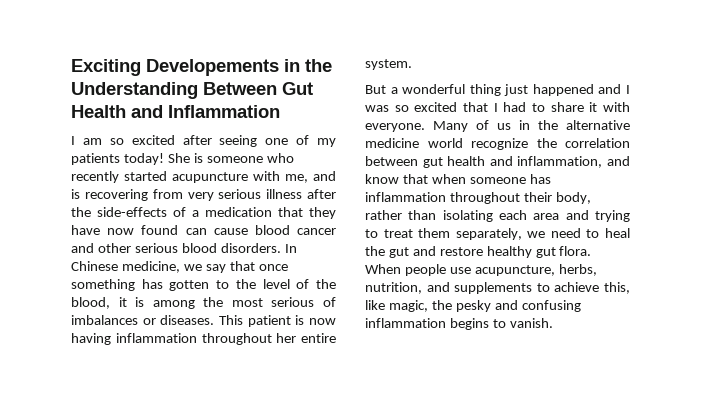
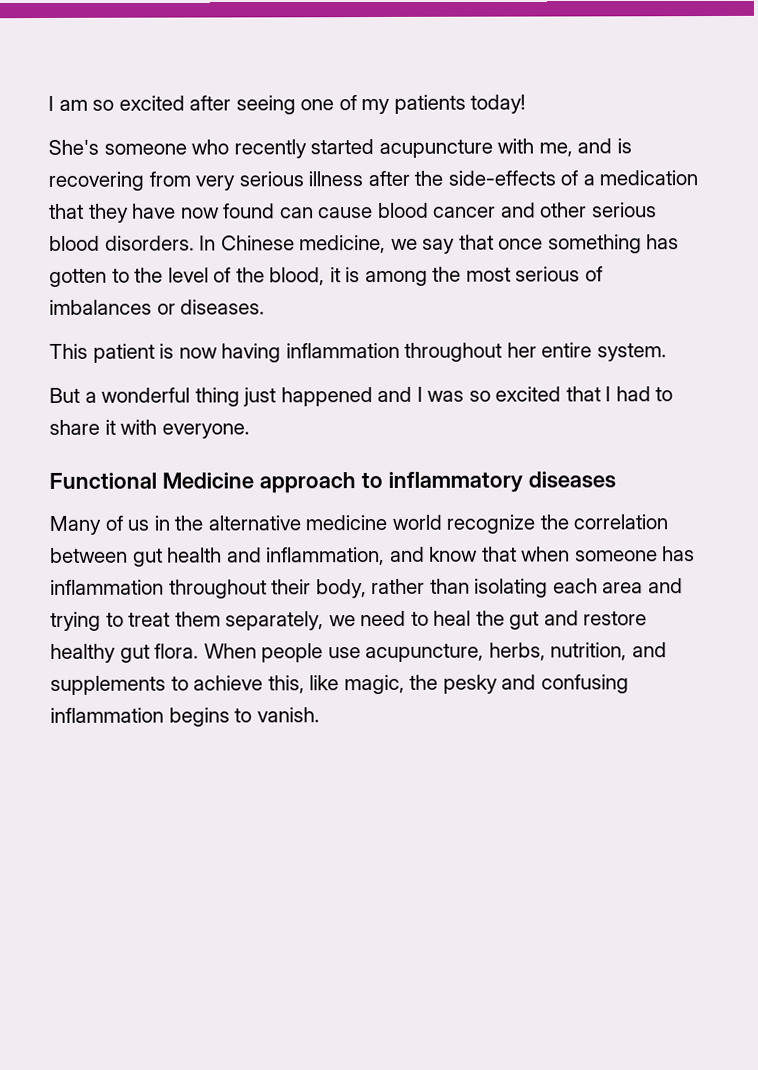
[71,59,332,76] [71,82,313,99] [71,105,280,118] Exciting Developements in the Understanding Between Gut Health and Inflammation // -> (48, 103) none
[167,153,203,163] She is -> [48,139,99,155] // She's
(215, 320) none -> (266, 307) //
(425, 127) none -> [49,471,616,494] // Functional Medicine approach to inflammatory diseases //

